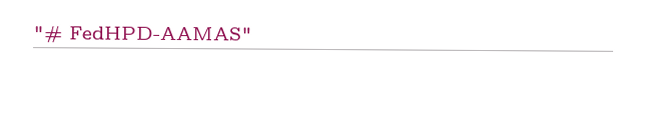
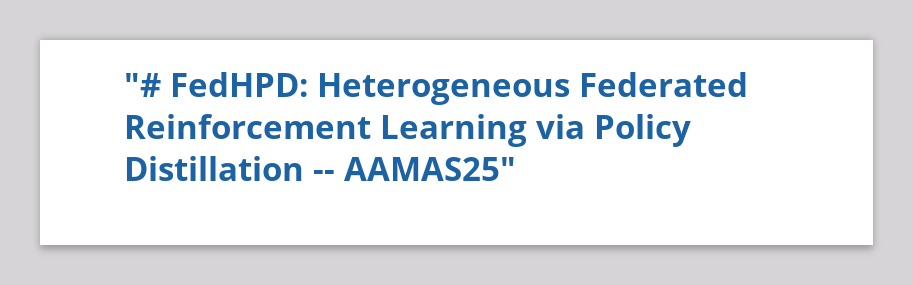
[69,26,253,41] FedHPD-AAMAS" -> [170,72,748,105] [124,114,691,147] [124,156,516,181] FedHPD: Heterogeneous Federated Reinforcement Learning via Policy Distillation -- AAMAS25"

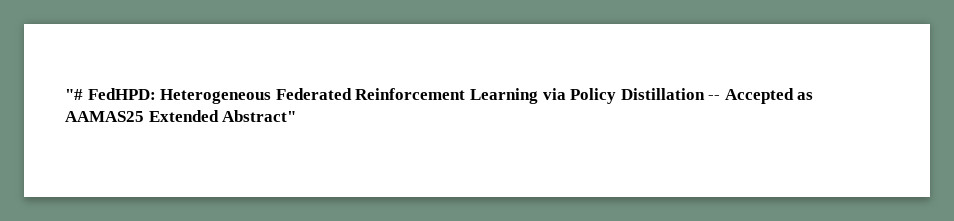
[344,157,516,181] AAMAS25" -> [724,88,814,104] [65,110,297,122] Accepted as AAMAS25 Extended Abstract"

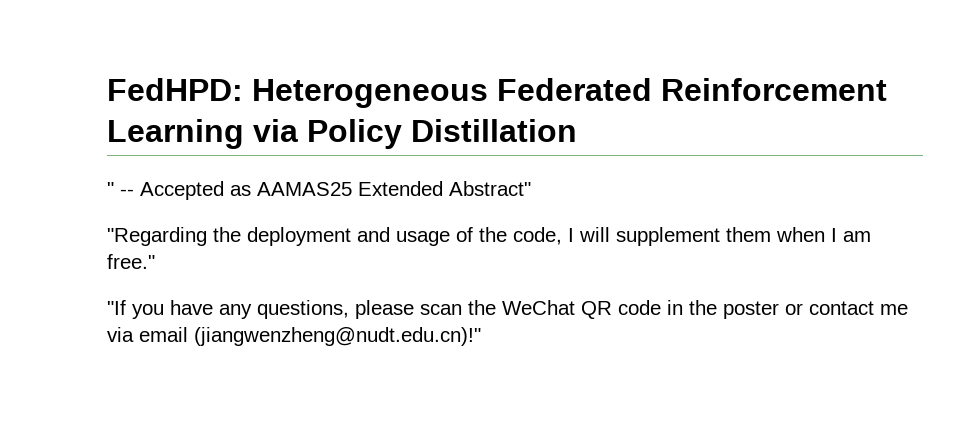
[65,89,83,100] "# -> (107, 89) none
(705, 94) none -> [107,182,114,196] // "
(297, 116) none -> [107,227,871,246] [107,254,155,269] [107,300,908,319] [107,327,481,346] // "Regarding the deployment and usage of the code, I will supplement them when I am free." // "If you have any questions, please scan the WeChat QR code in the poster or contact me via email (jiangwenzheng@nudt.edu.cn)!"

